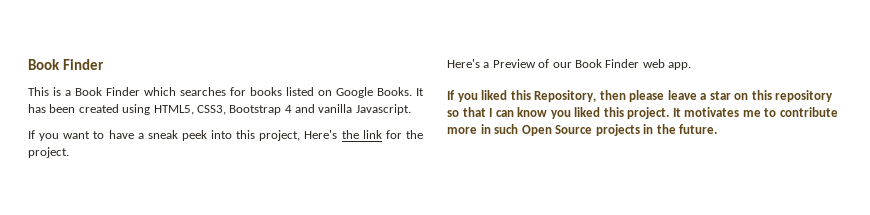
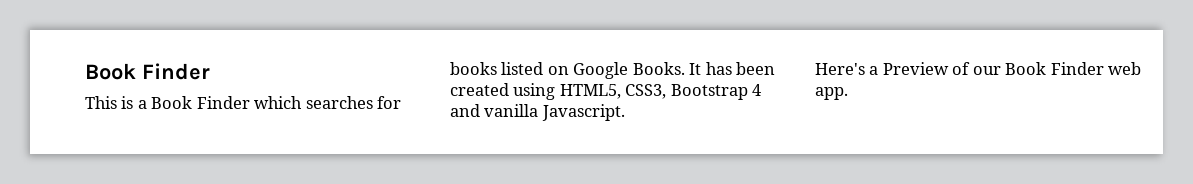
[28,130,423,141] [28,147,69,158] // If you want to have a sneak peek into this project, Here's the link for the project. -> (625, 112) none
[447,90,834,102] [447,107,838,119] [447,124,718,136] // If you liked this Repository, then please leave a star on this repository so that I can know you liked this project. It motivates me to contribute more in such Open Source projects in the future. -> (848, 93) none

